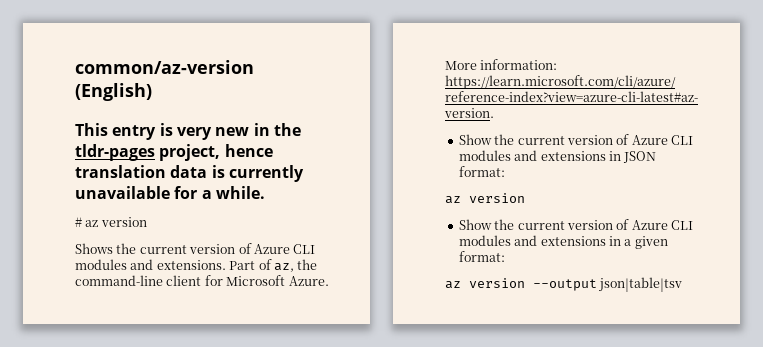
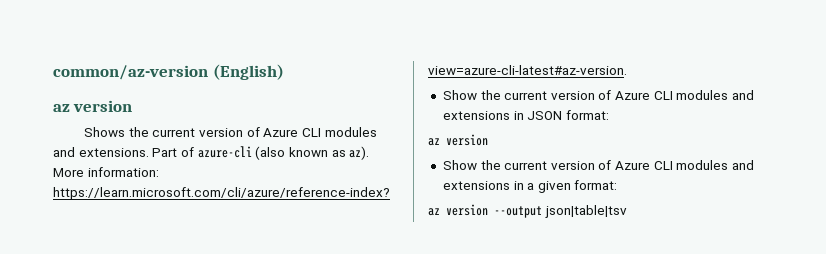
[75,123,301,140] [75,144,273,161] [75,165,304,182] [75,186,265,199] [75,217,82,227] This entry is very new in the tldr-pages project, hence translation data is currently unavailable for a while. // # -> (284, 72) none
[273,259,318,272] [75,275,329,286] az, the command-line client for Microsoft Azure. -> [197,146,370,160] azure-cli (also known as az).

